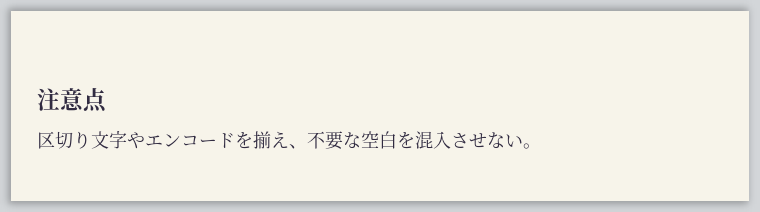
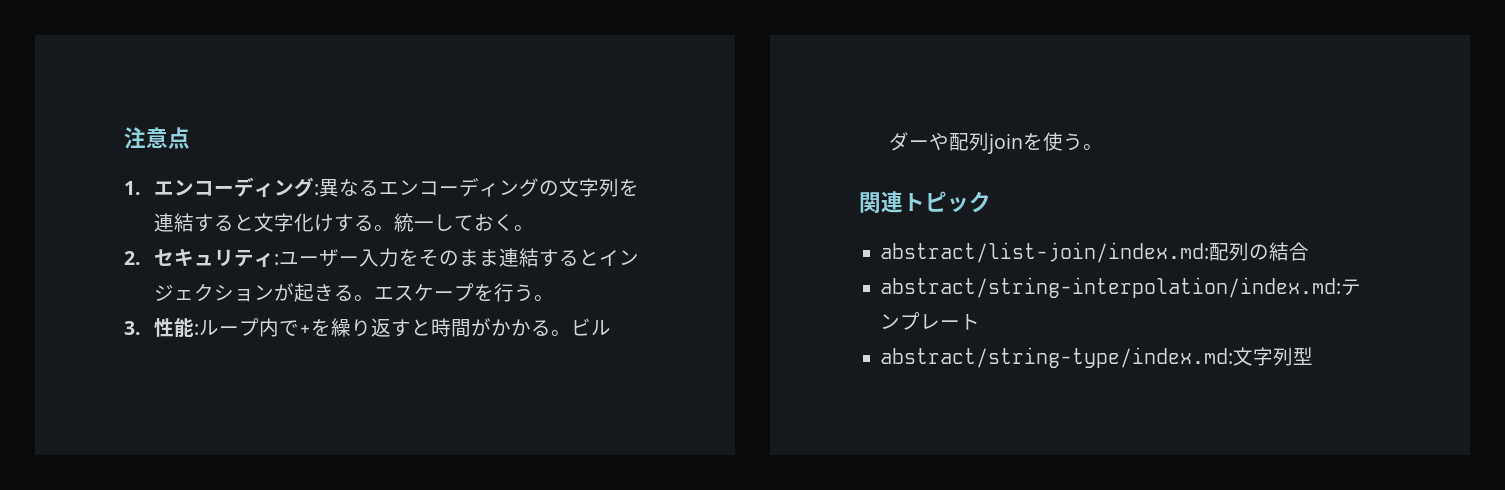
[37,130,541,150] 区切り文字やエンコードを揃え、不要な空白を混入させない。 -> [124,177,639,197] [153,213,534,232] [124,248,639,267] [153,283,554,302] [124,318,611,337] [888,132,1103,154] [859,191,991,213] [880,242,1310,263] [880,277,1362,298] [880,312,981,330] [880,347,1314,368] 1.エンコーディング:異なるエンコーディングの文字列を連結すると文字化けする。統一しておく。 // 2.セキュリティ:ユーザー入力をそのまま連結するとインジェクションが起きる。エスケープを行う。 // 3.性能:ループ内で+を繰り返すと時間がかかる。ビルダーや配列joinを使う。 // 関連トピック // abstract/list-join/index.md:配列の結合 // abstract/string-interpolation/index.md:テンプレート // abstract/string-type/index.md:文字列型

